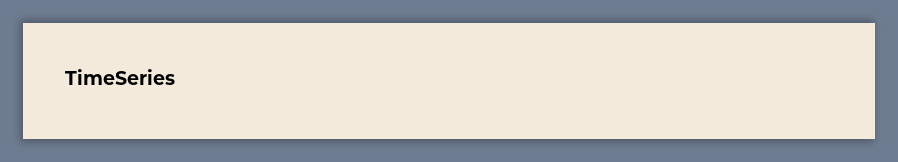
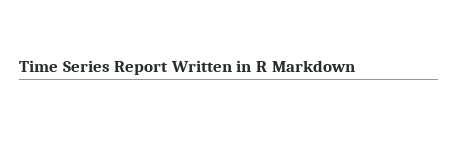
[65,69,175,85] TimeSeries -> [19,60,355,75] Time Series Report Written in R Markdown

